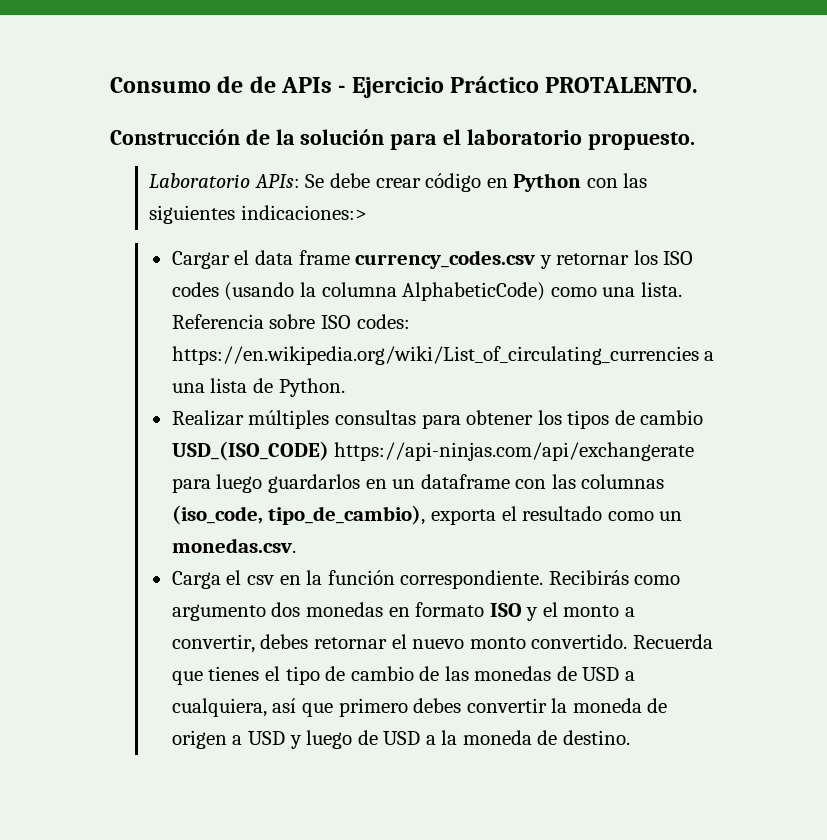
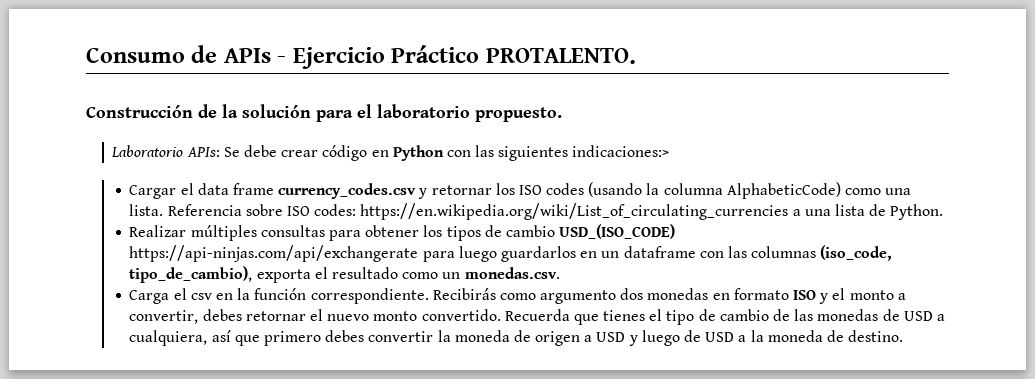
[249,76,276,93] de -> (218, 54) none

